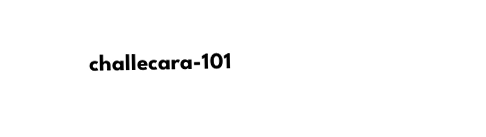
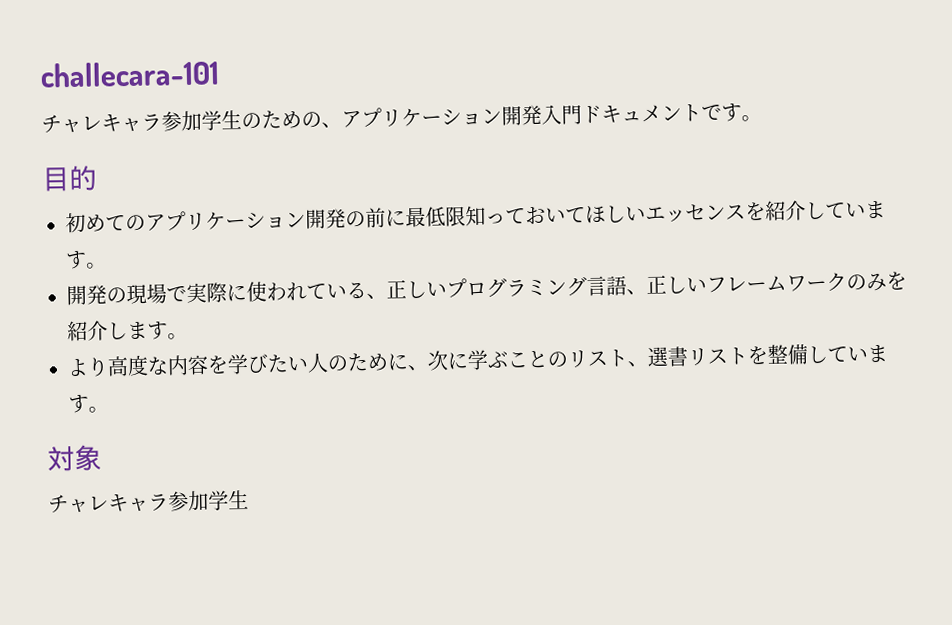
(233, 62) none -> [41,103,762,134] [42,165,97,192] [65,200,886,234] [65,250,107,270] [66,271,907,306] [67,320,188,342] [67,344,888,377] [68,394,109,414] [47,444,102,472] [48,490,249,514] // チャレキャラ参加学生のための、アプリケーション開発入門ドキュメントです。 // 目的 // 初めてのアプリケーション開発の前に最低限知っておいてほしいエッセンスを紹介しています。 // 開発の現場で実際に使われている、正しいプログラミング言語、正しいフレームワークのみを紹介します。 // より高度な内容を学びたい人のために、次に学ぶことのリスト、選書リストを整備しています。 // 対象 // チャレキャラ参加学生

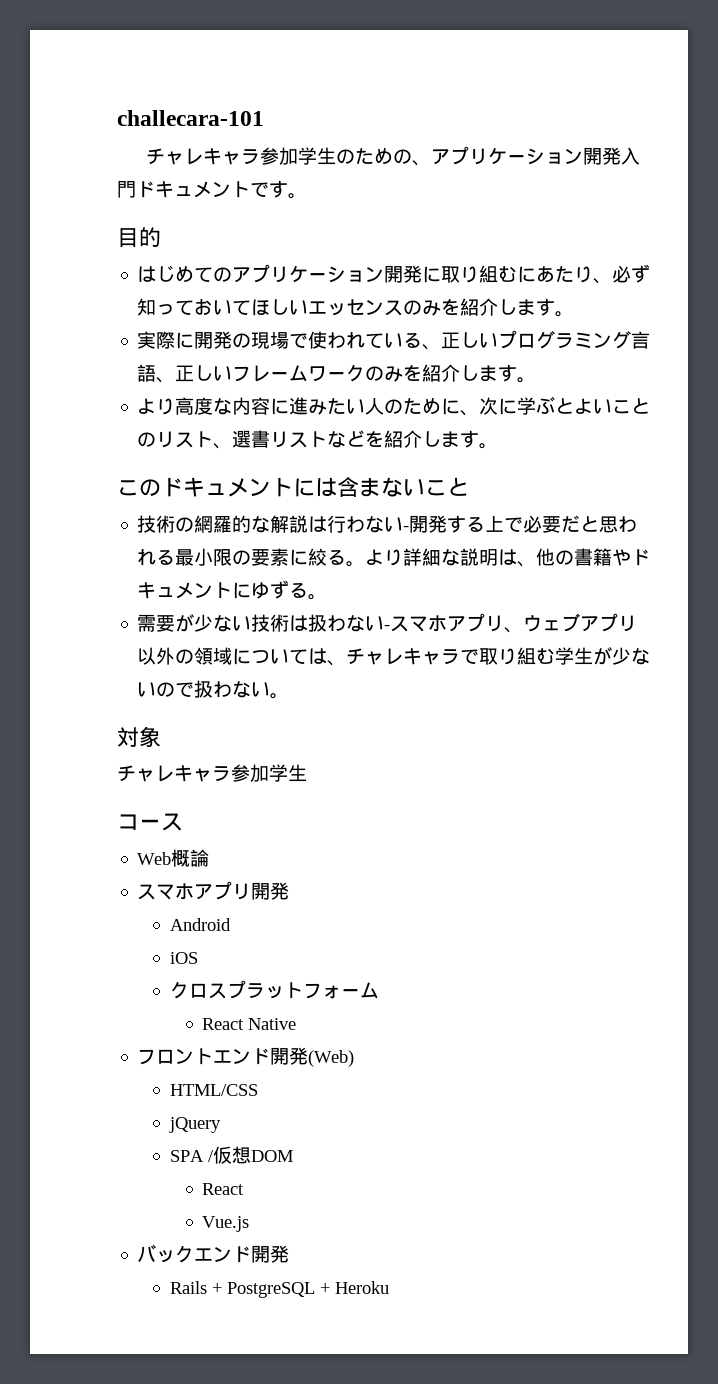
[65,212,86,234] 初 -> [137,265,176,282] はじ
[345,206,466,228] の前に最低限 -> [422,264,651,284] に取り組むにあたり、必ず
[745,200,886,221] [65,250,107,270] を紹介しています。 // -> [403,298,575,317] [137,331,195,349] のみを紹介します。 // 実際に
[186,282,247,304] 実際に -> (309, 340) none
[207,353,269,375] を学び -> [270,397,328,415] に進み
(508, 359) none -> [555,398,613,414] とよい
[747,344,888,365] [68,394,109,414] を整備しています。 -> [327,430,499,449] [117,477,469,497] [137,515,638,533] [137,548,651,567] [137,580,328,600] [137,613,638,633] [137,647,651,666] [137,680,290,699] などを紹介します。 // このドキュメントには含まないこと // 技術の網羅的な解説は行わない-開発する上で必要だと思われる最小限の要素に絞る。より詳細な説明は、他の書籍やドキュメントにゆずる。 // 需要が少ない技術は扱わない-スマホアプリ、ウェブアプリ以外の領域については、チャレキャラで取り組む学生が少ないので扱わない。
(249, 500) none -> [117,813,183,831] [137,849,210,867] [137,881,290,900] [169,918,231,931] [169,952,198,964] [169,980,379,999] [202,1018,297,1030] [137,1047,355,1067] [169,1084,258,1096] [168,1117,221,1133] [169,1146,293,1164] [202,1183,245,1195] [202,1216,250,1232] [137,1244,290,1263] [169,1281,389,1298] // コース // Web概論 // スマホアプリ開発 // Android // iOS // クロスプラットフォーム // React Native // フロントエンド開発(Web) // HTML/CSS // jQuery // SPA /仮想DOM // React // Vue.js // バックエンド開発 // Rails + PostgreSQL + Heroku

